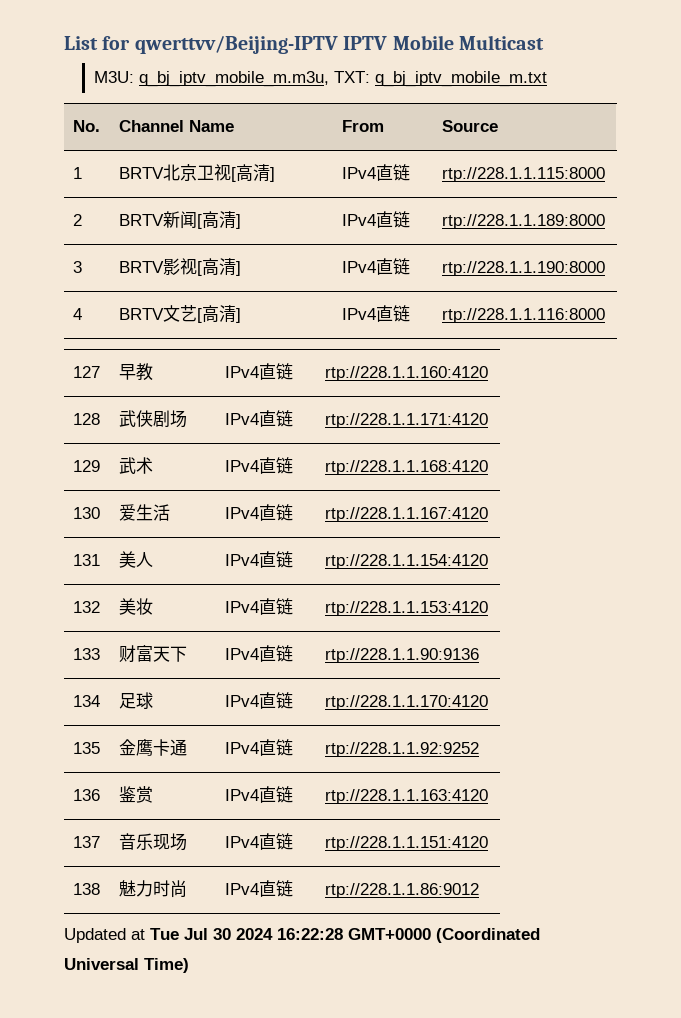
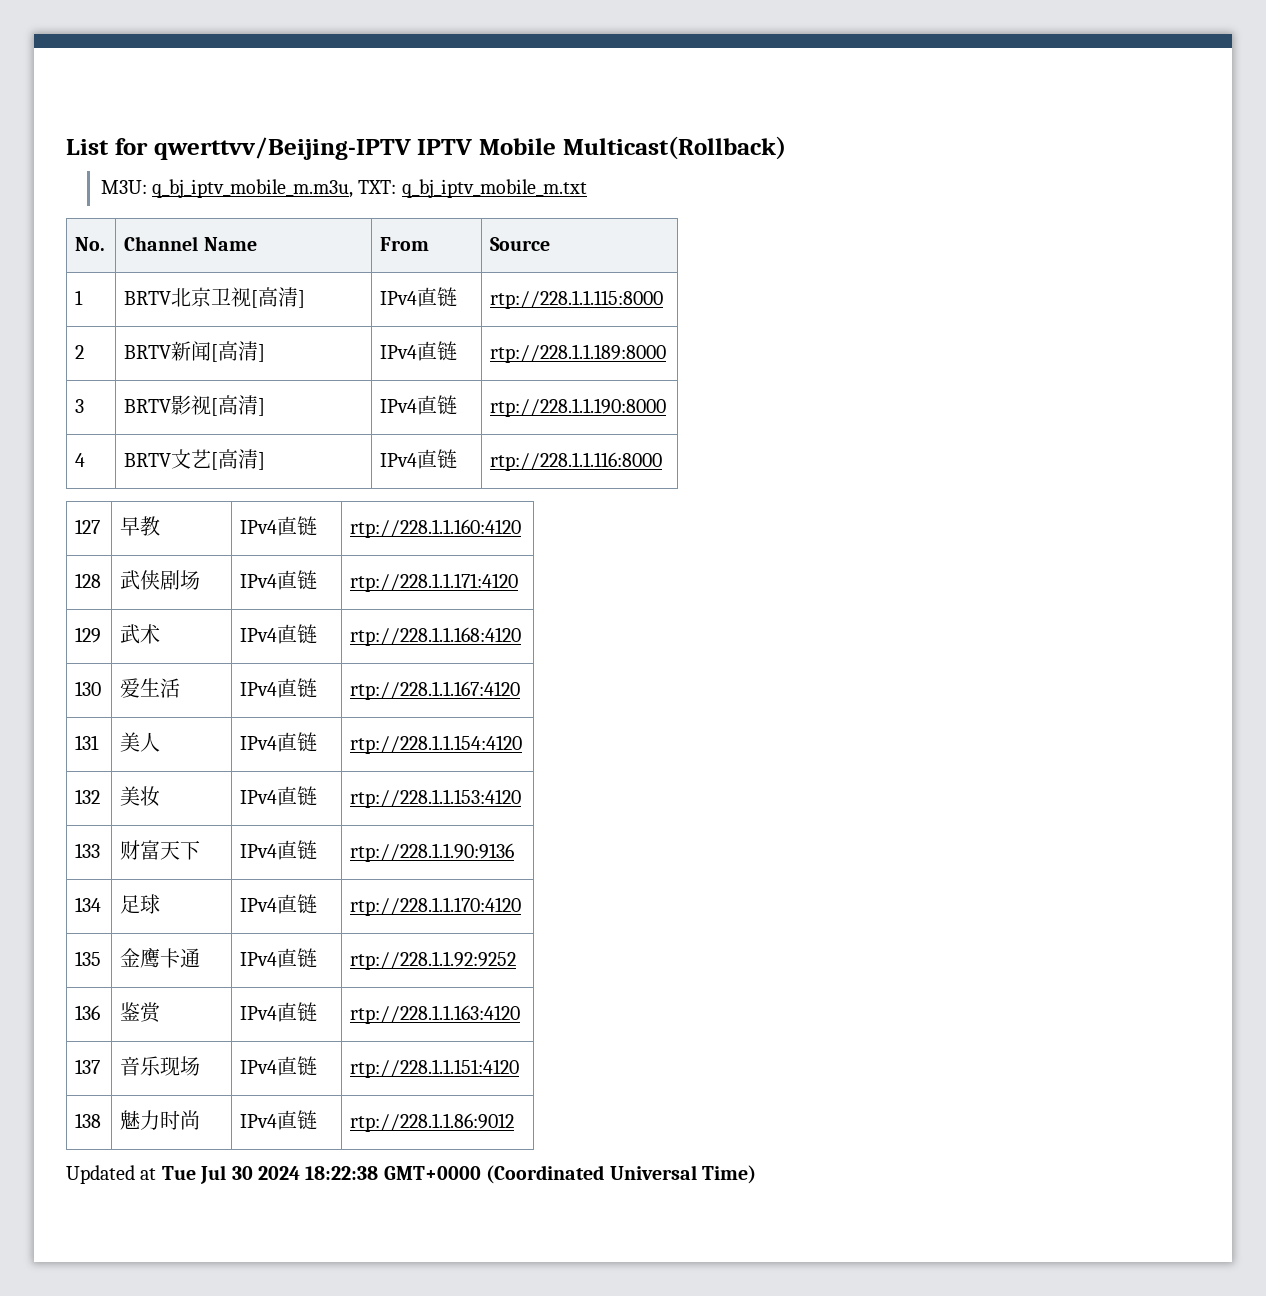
[458,35,544,50] Multicast -> [562,136,786,160] Multicast(Rollback)
[277,928,343,940] 16:22:28 -> [305,1166,379,1180] 18:22:38

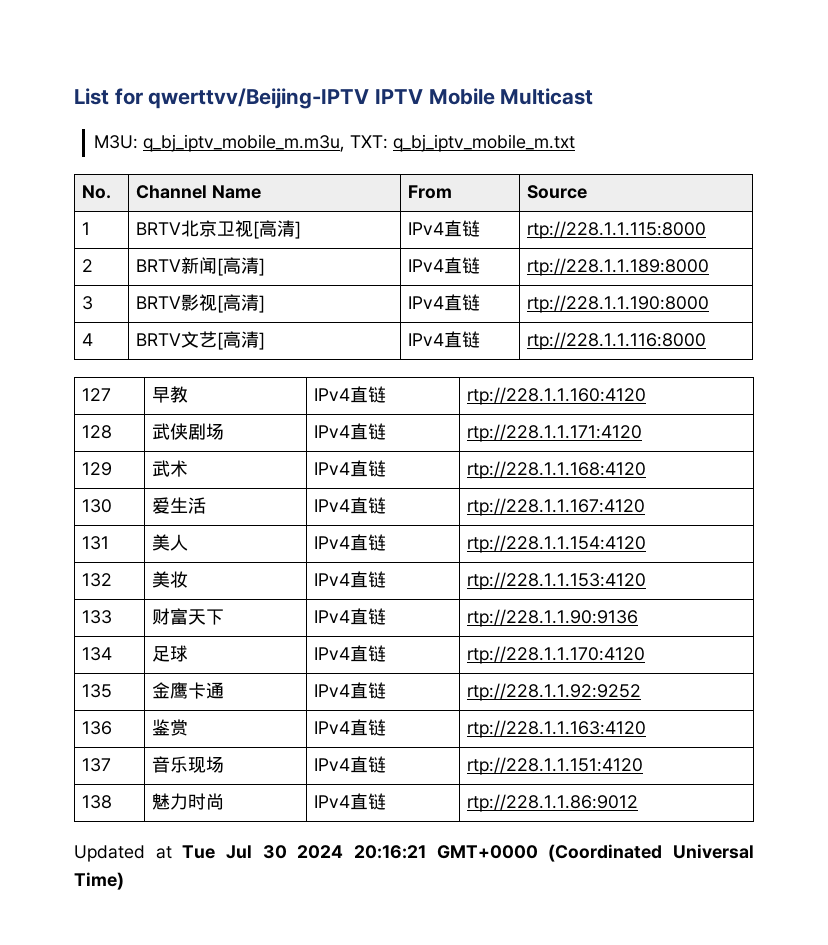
[562,136,786,160] Multicast(Rollback) -> [500,88,594,105] Multicast
[305,1166,379,1180] 18:22:38 -> [354,845,426,859] 20:16:21

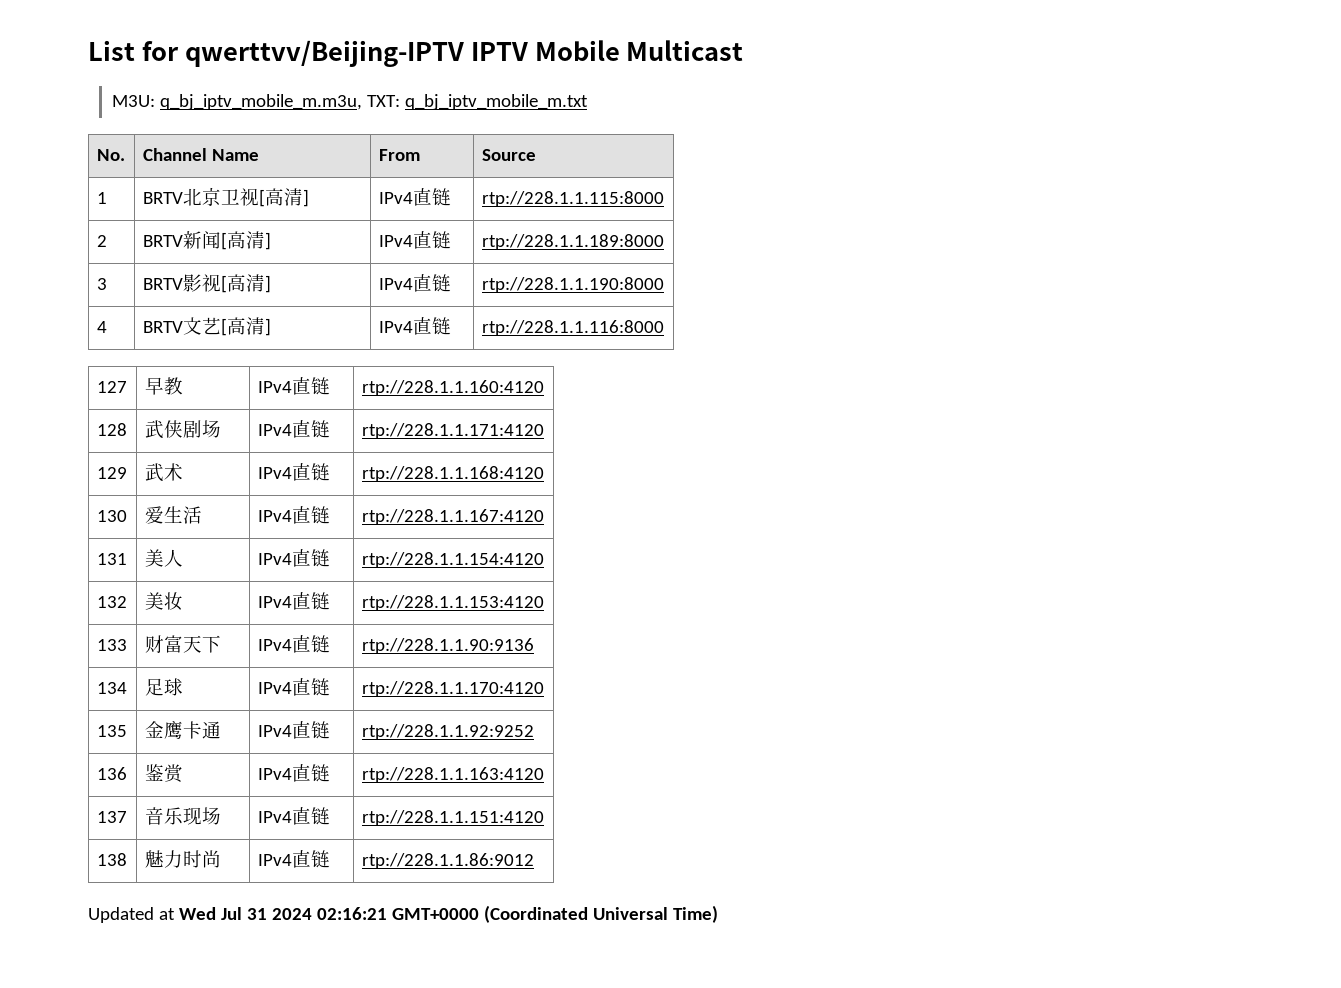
[182,845,426,859] Tue Jul 30 2024 20:16:21 -> [178,907,387,920] Wed Jul 31 2024 02:16:21

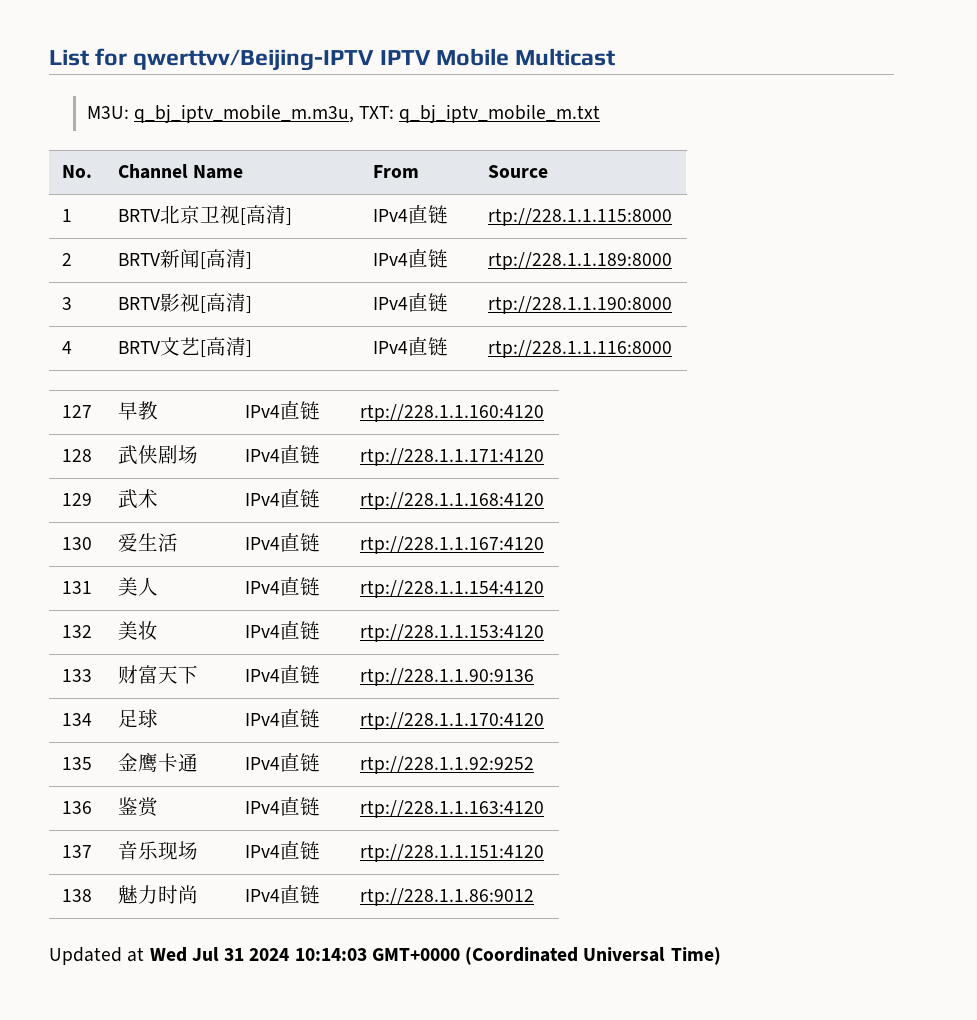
[316,907,387,920] 02:16:21 -> [294,948,367,961] 10:14:03

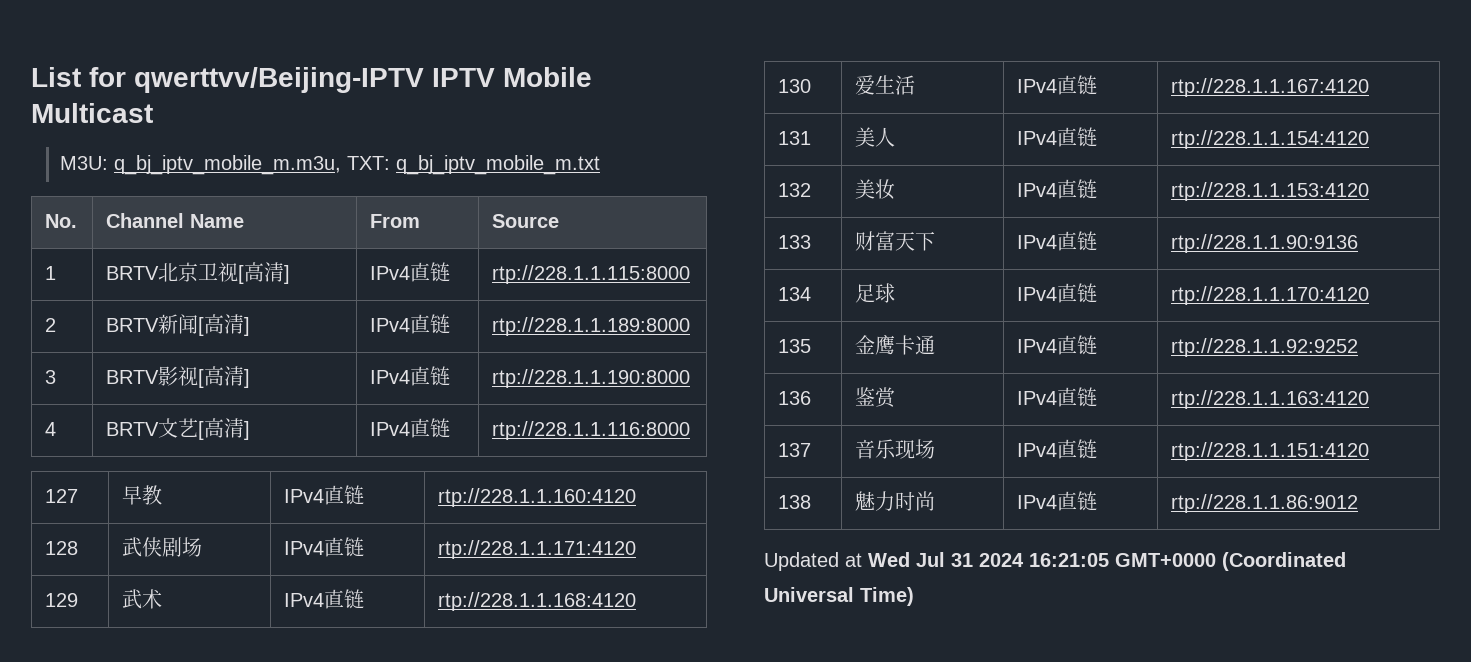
[294,948,367,961] 10:14:03 -> [1029,553,1109,567] 16:21:05

